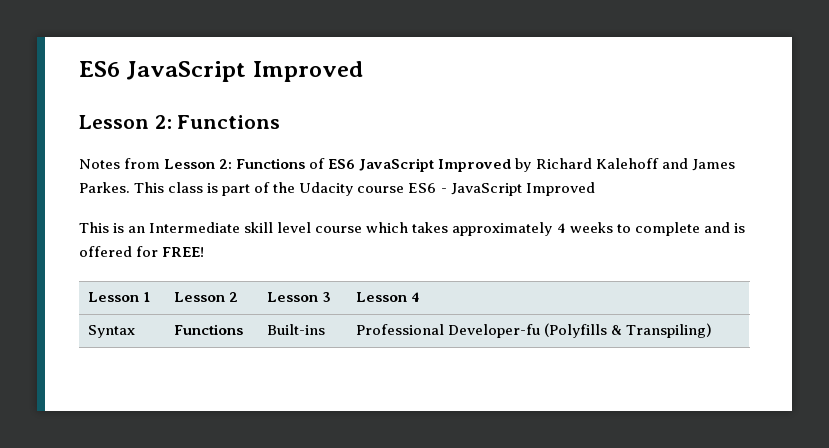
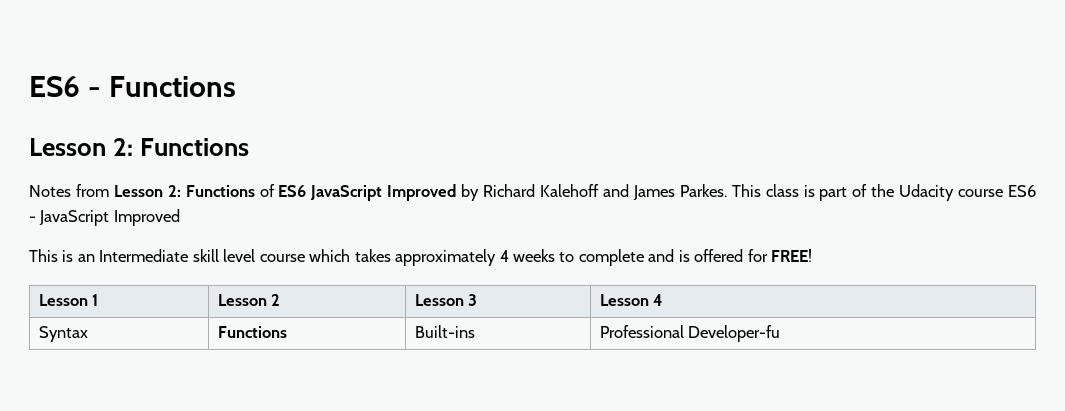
[79,61,363,82] ES6 JavaScript Improved -> [29,76,237,97] ES6 - Functions
[543,323,713,338] (Polyfills & Transpiling) -> (781, 333) none

